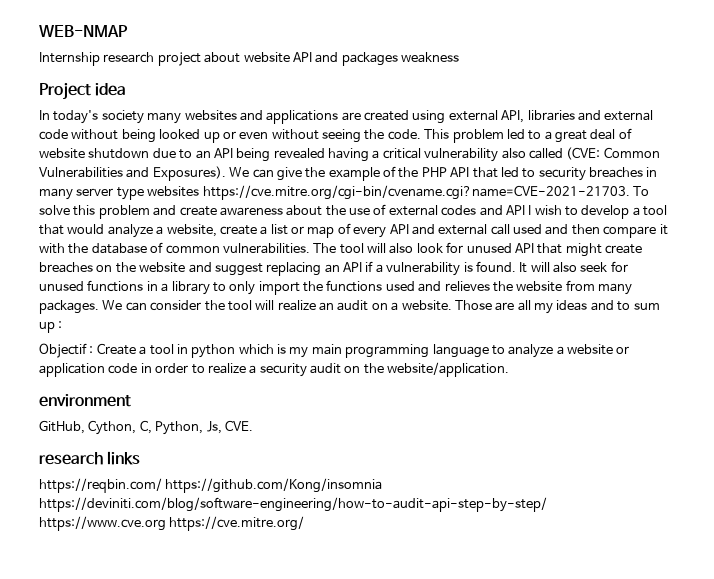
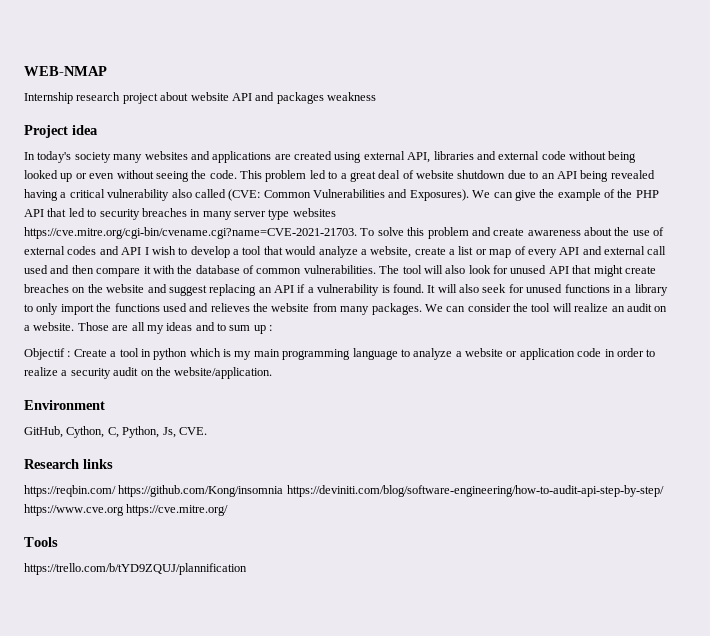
[39,394,131,407] environment -> [24,400,105,410] Environment
[39,452,103,465] research -> [24,459,79,469] Research
(305, 523) none -> [24,537,58,547] [24,563,247,575] // Tools // https://trello.com/b/tYD9ZQUJ/plannification

